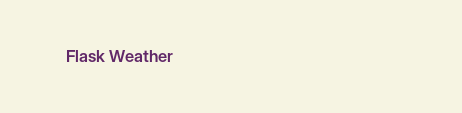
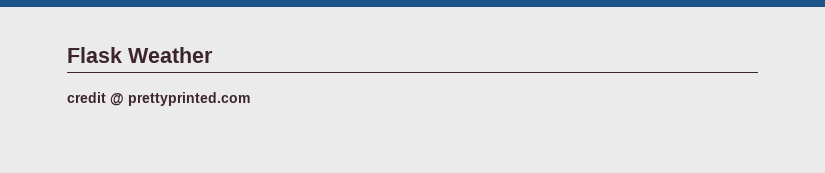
(174, 56) none -> [67,92,250,106] // credit @ prettyprinted.com

